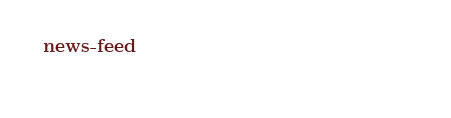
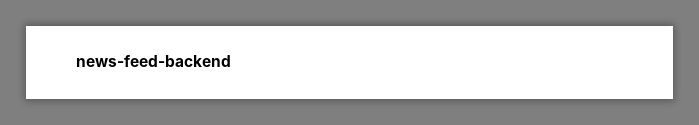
[43,39,136,52] news-feed -> [76,55,231,67] news-feed-backend

